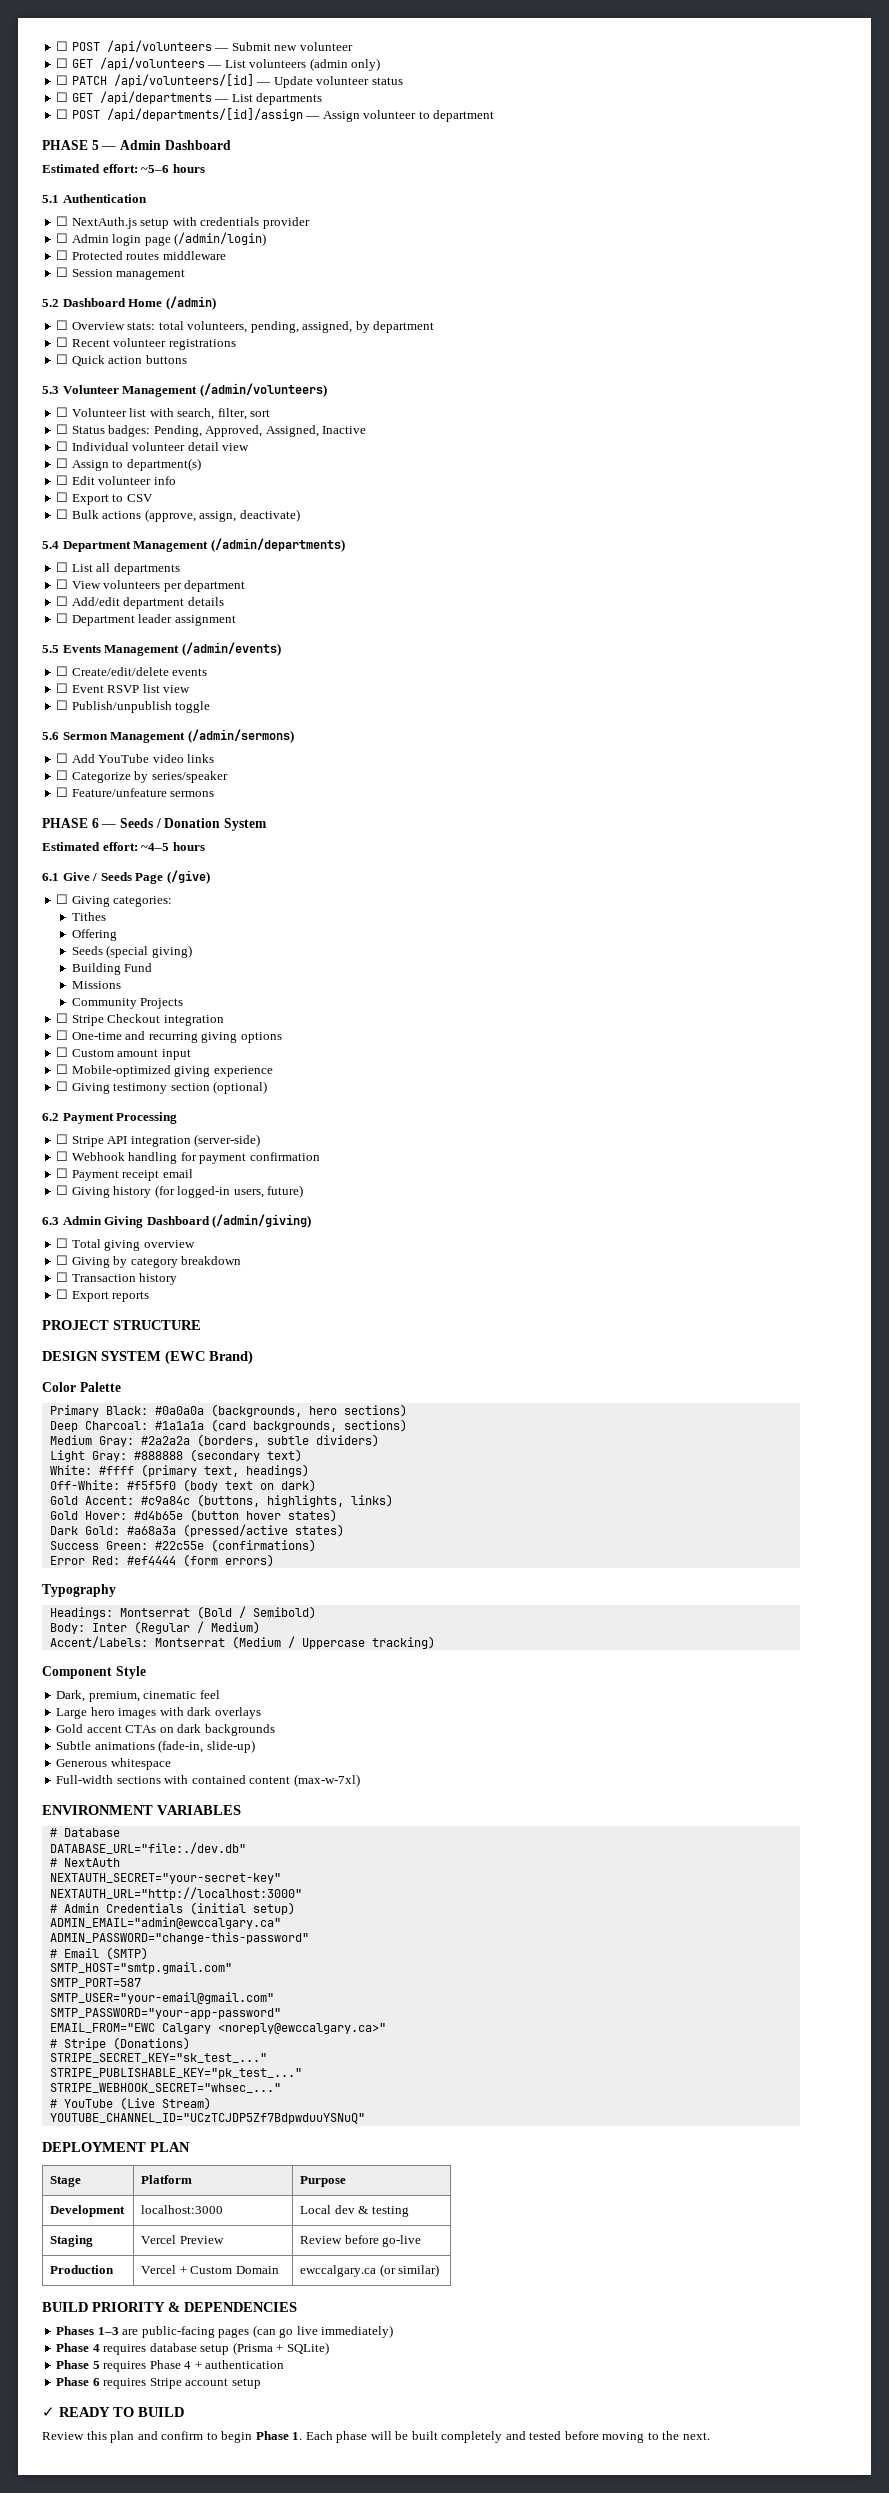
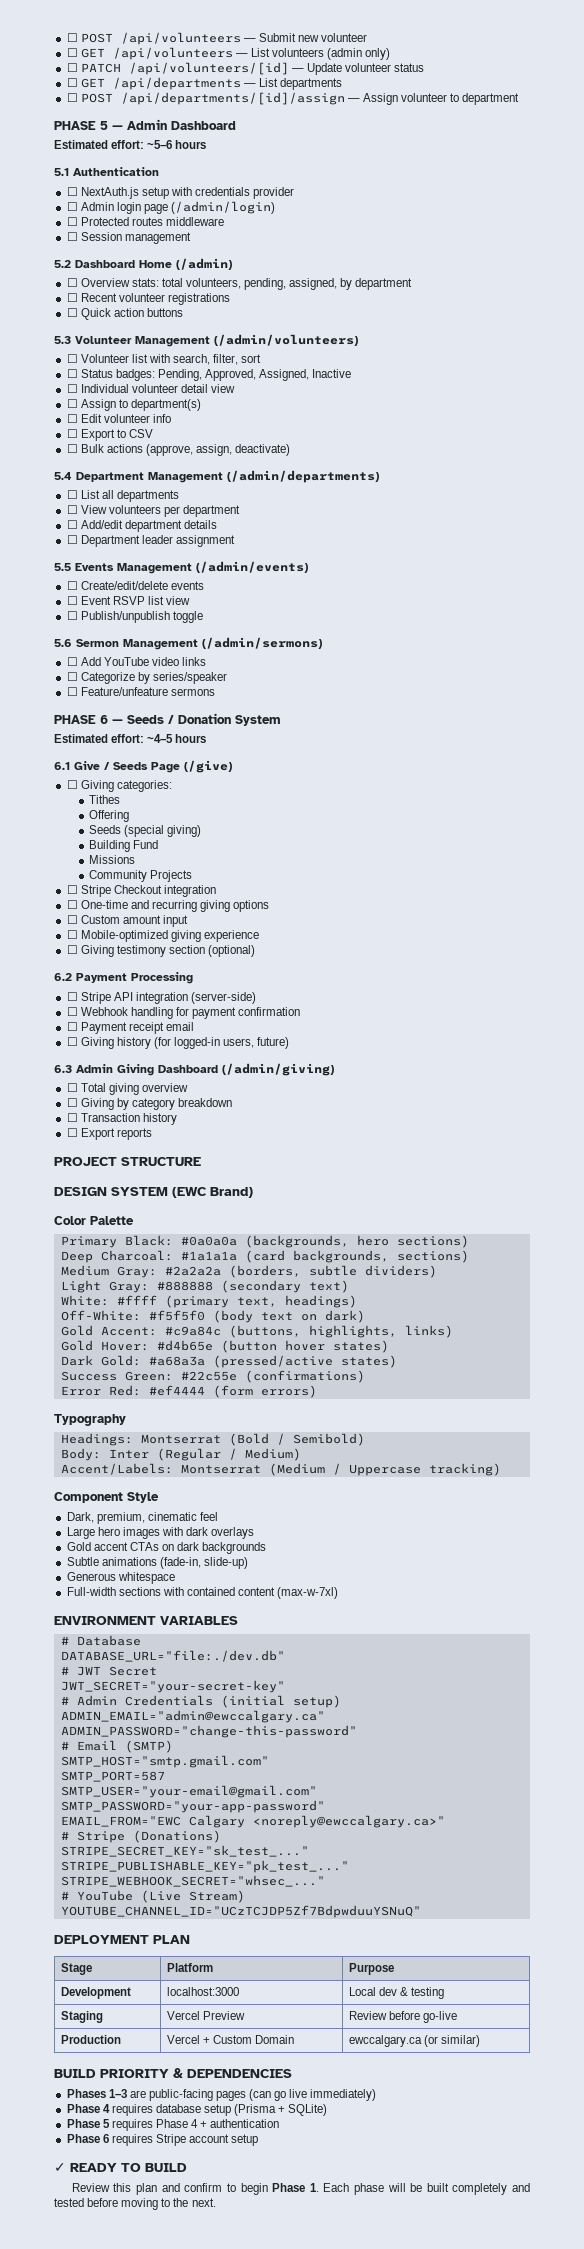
[63,1858,120,1867] [49,1873,281,1884] [49,1887,302,1900] NextAuth // NEXTAUTH_SECRET="your-secret-key" // NEXTAUTH_URL="http://localhost:3000" -> [76,1666,157,1676] [60,1680,285,1693] JWT Secret // JWT_SECRET="your-secret-key"

